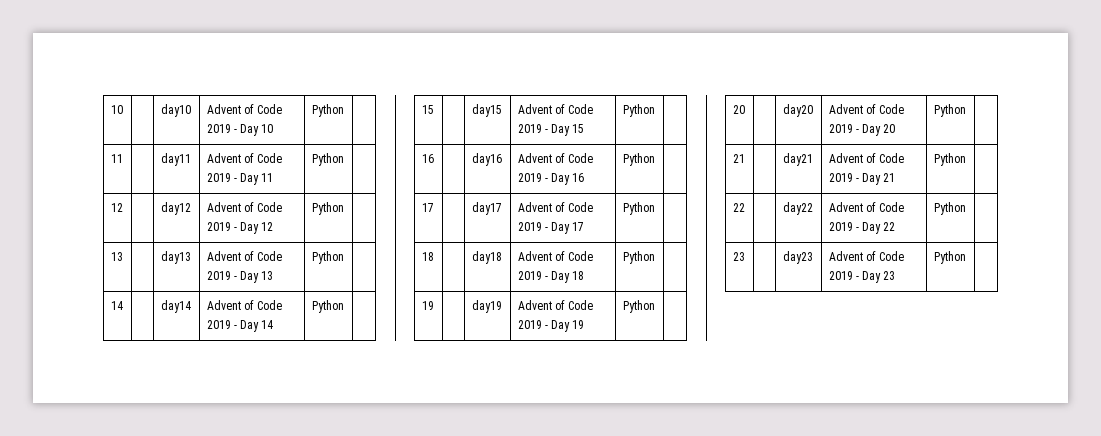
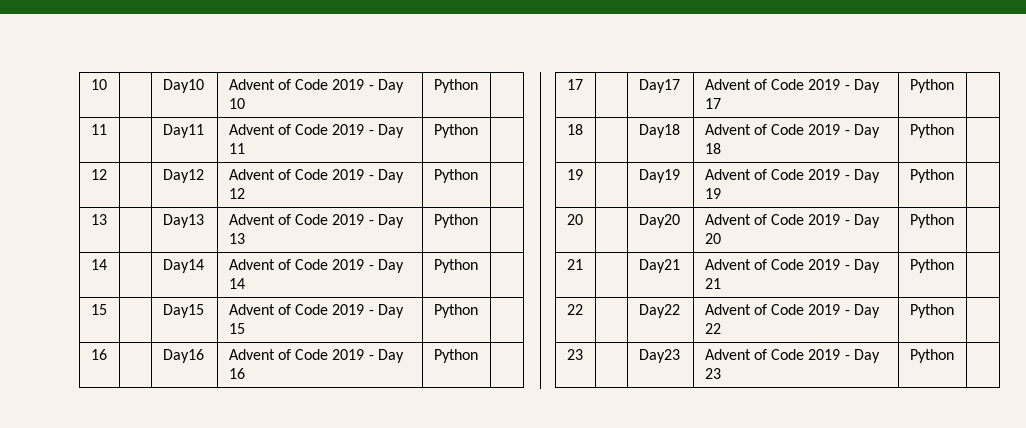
[160,104,191,117] day10 -> [162,79,204,93] Day10
[160,153,191,166] day11 -> [162,124,204,138] Day11
[160,202,191,215] day12 -> [162,169,204,183] Day12
[160,251,191,264] day13 -> [162,214,204,228] Day13
[160,300,191,313] day14 -> [162,259,204,273] Day14
[471,104,502,117] day15 -> [162,304,204,318] Day15
[471,153,502,166] day16 -> [162,349,204,363] Day16
[471,202,502,215] day17 -> [638,79,680,93] Day17
[471,251,502,264] day18 -> [638,124,680,138] Day18
[471,300,502,313] day19 -> [638,169,680,183] Day19
[782,104,813,117] day20 -> [638,214,680,228] Day20
[782,153,813,166] day21 -> [638,259,680,273] Day21
[782,202,813,215] day22 -> [638,304,680,318] Day22
[782,251,813,264] day23 -> [638,349,680,363] Day23

